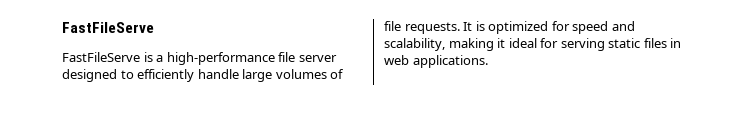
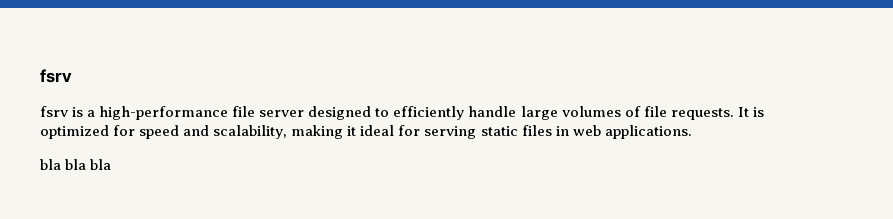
[62,22,154,33] [62,52,140,62] FastFileServe // FastFileServe -> [40,69,72,83] [40,106,69,117] fsrv // fsrv
(488, 61) none -> [40,159,112,170] // bla bla bla

